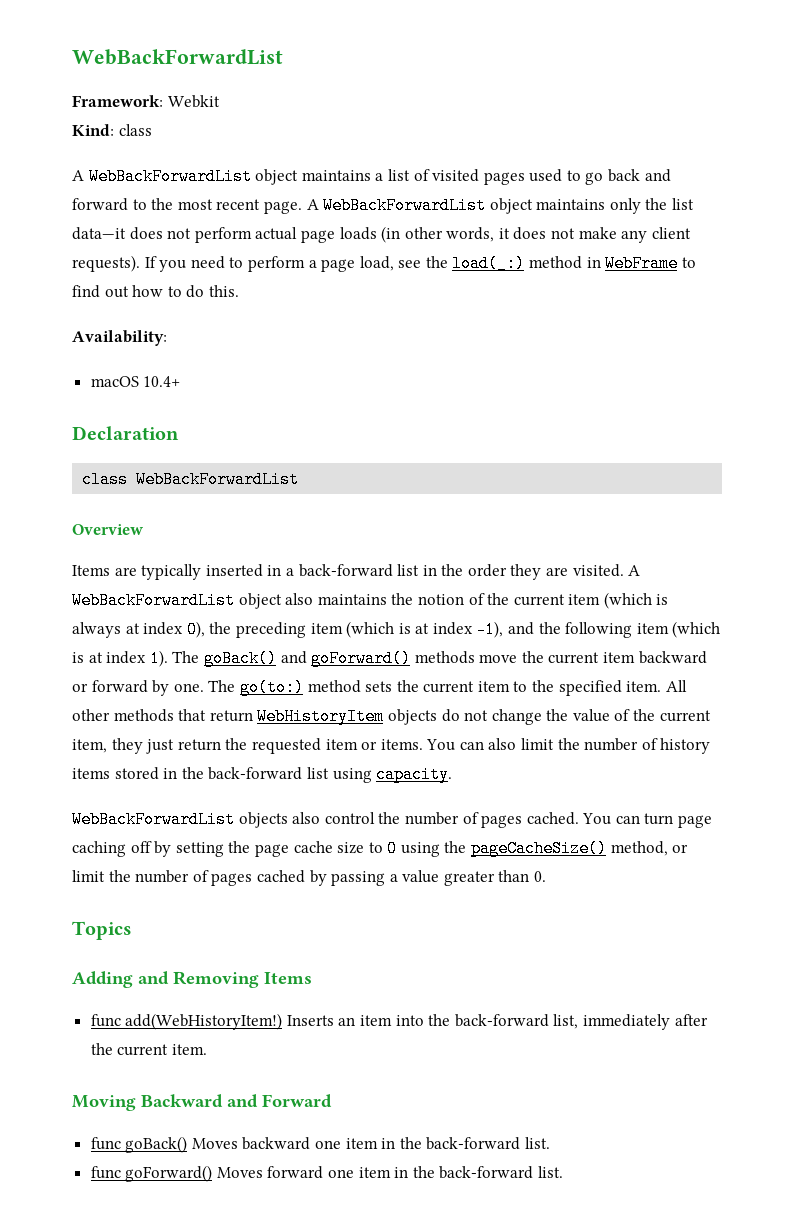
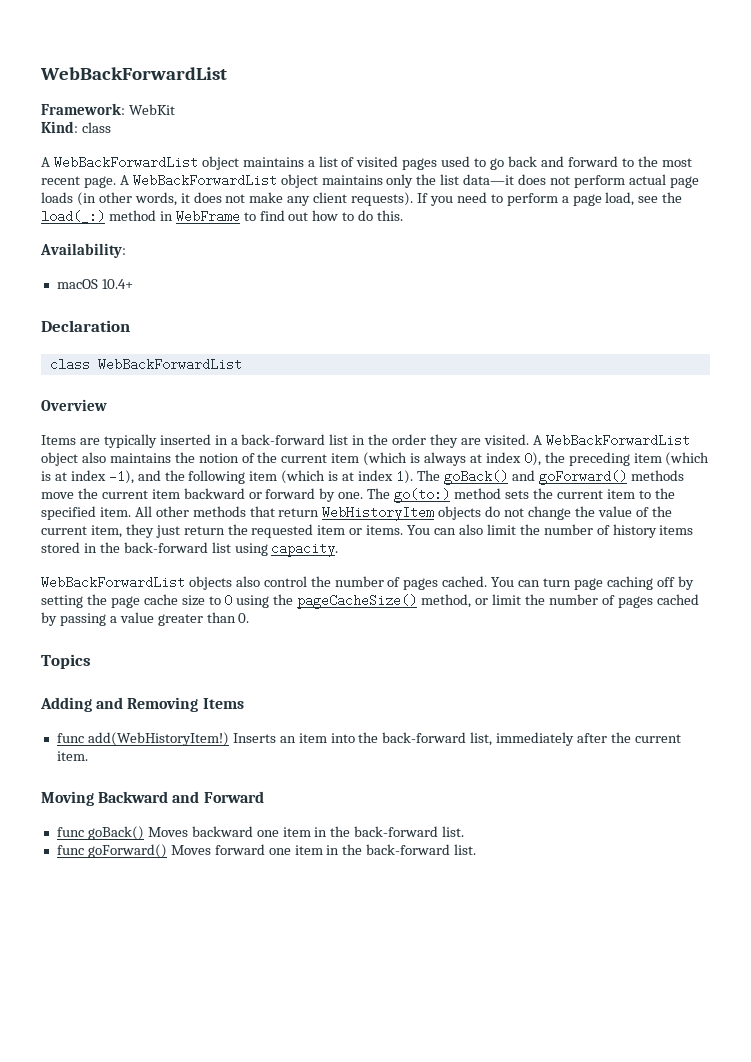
[167,95,220,108] Webkit -> [128,104,175,115] WebKit

